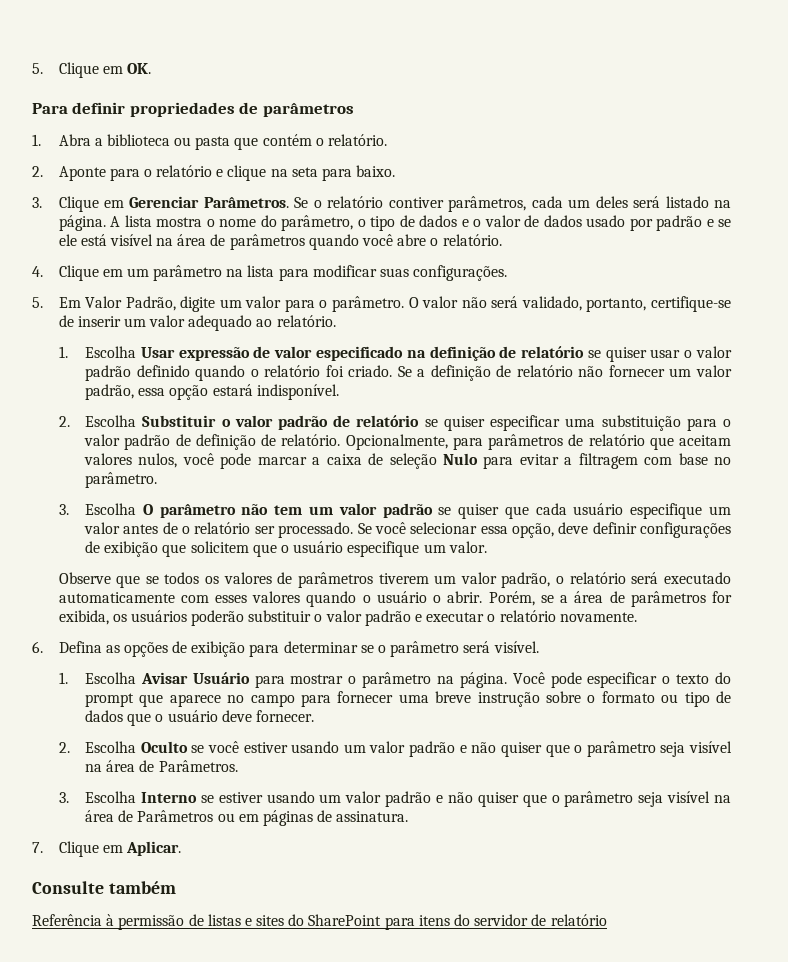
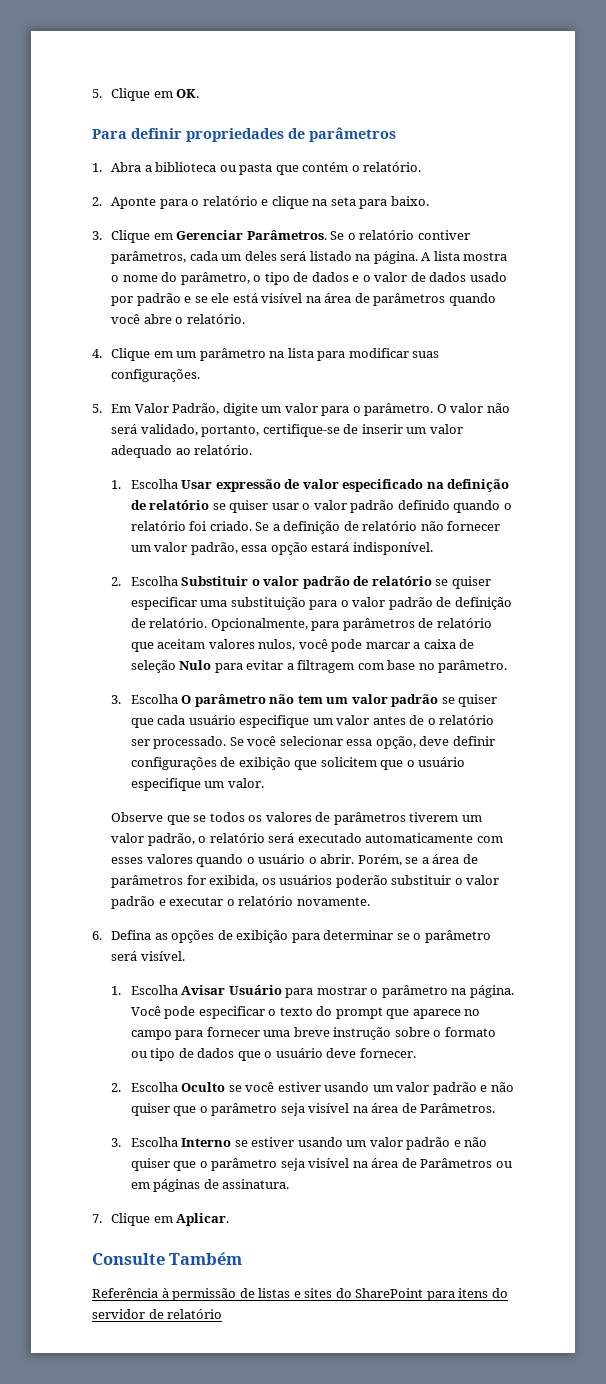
[108,881,176,894] também -> [169,1252,243,1265] Também

